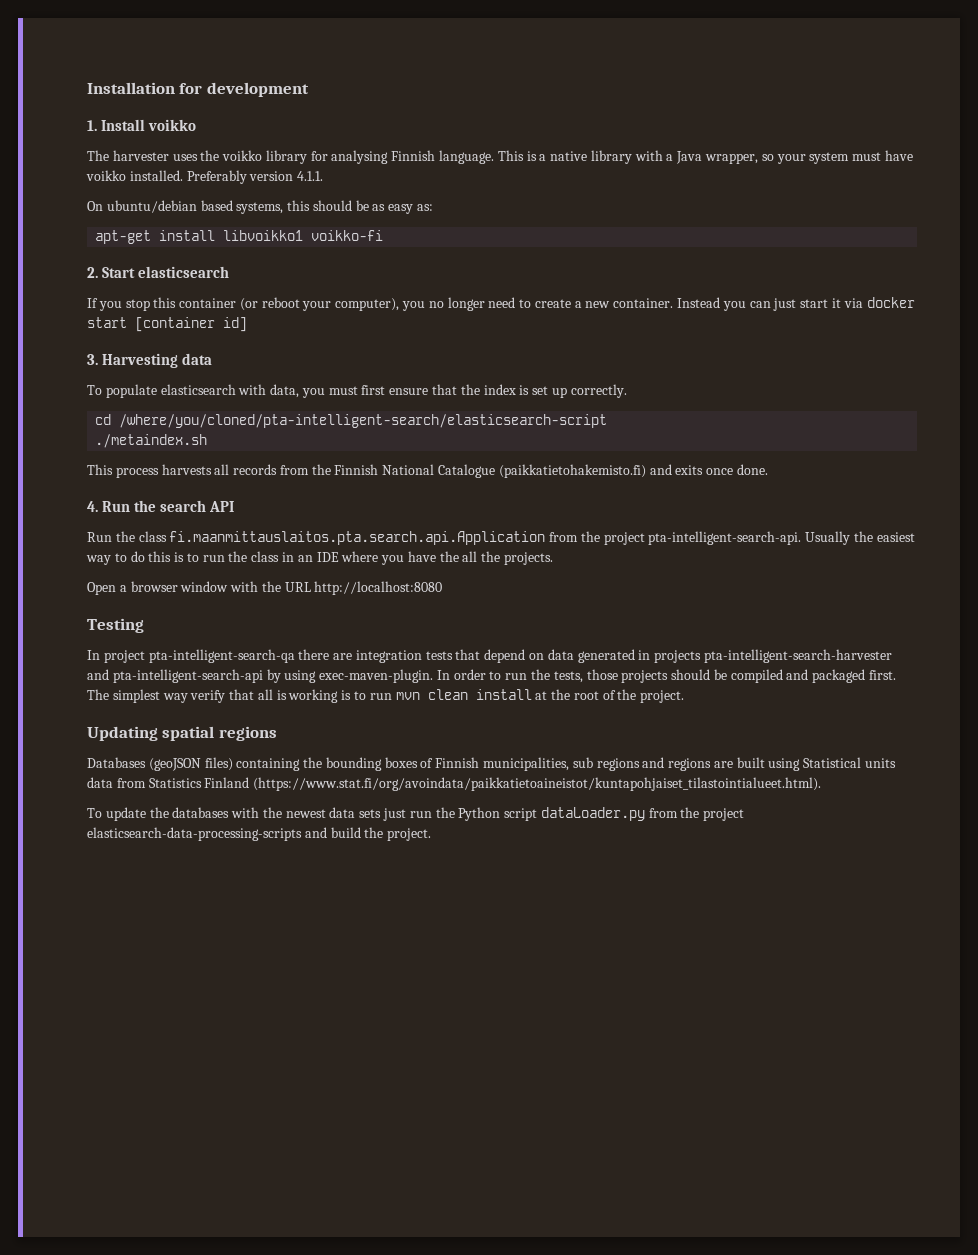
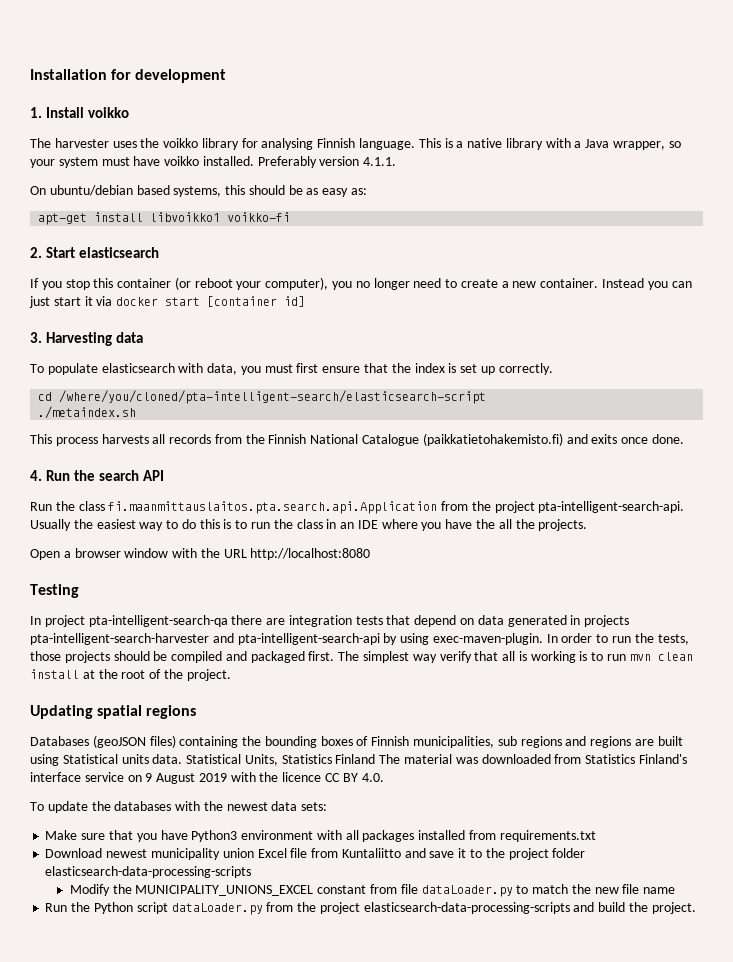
[87,777,822,791] data from Statistics Finland (https://www.stat.fi/org/avoindata/paikkatietoaineistot/kuntapohjaiset_tilastointialueet.html). -> [152,754,687,766] [30,772,384,784] data. Statistical Units, Statistics Finland The material was downloaded from Statistics Finland's interface service on 9 August 2019 with the licence CC BY 4.0.
[359,808,432,821] sets just run -> [301,802,328,811] [45,830,596,842] [45,848,586,860] [45,866,252,878] [69,884,676,897] [45,903,68,912] sets: // Make sure that you have Python3 environment with all packages installed from requirements.txt // Download newest municipality union Excel file from Kuntaliitto and save it to the project folder elasticsearch-data-processing-scripts // Modify the MUNICIPALITY_UNIONS_EXCEL constant from file dataLoader.py to match the new file name // Run

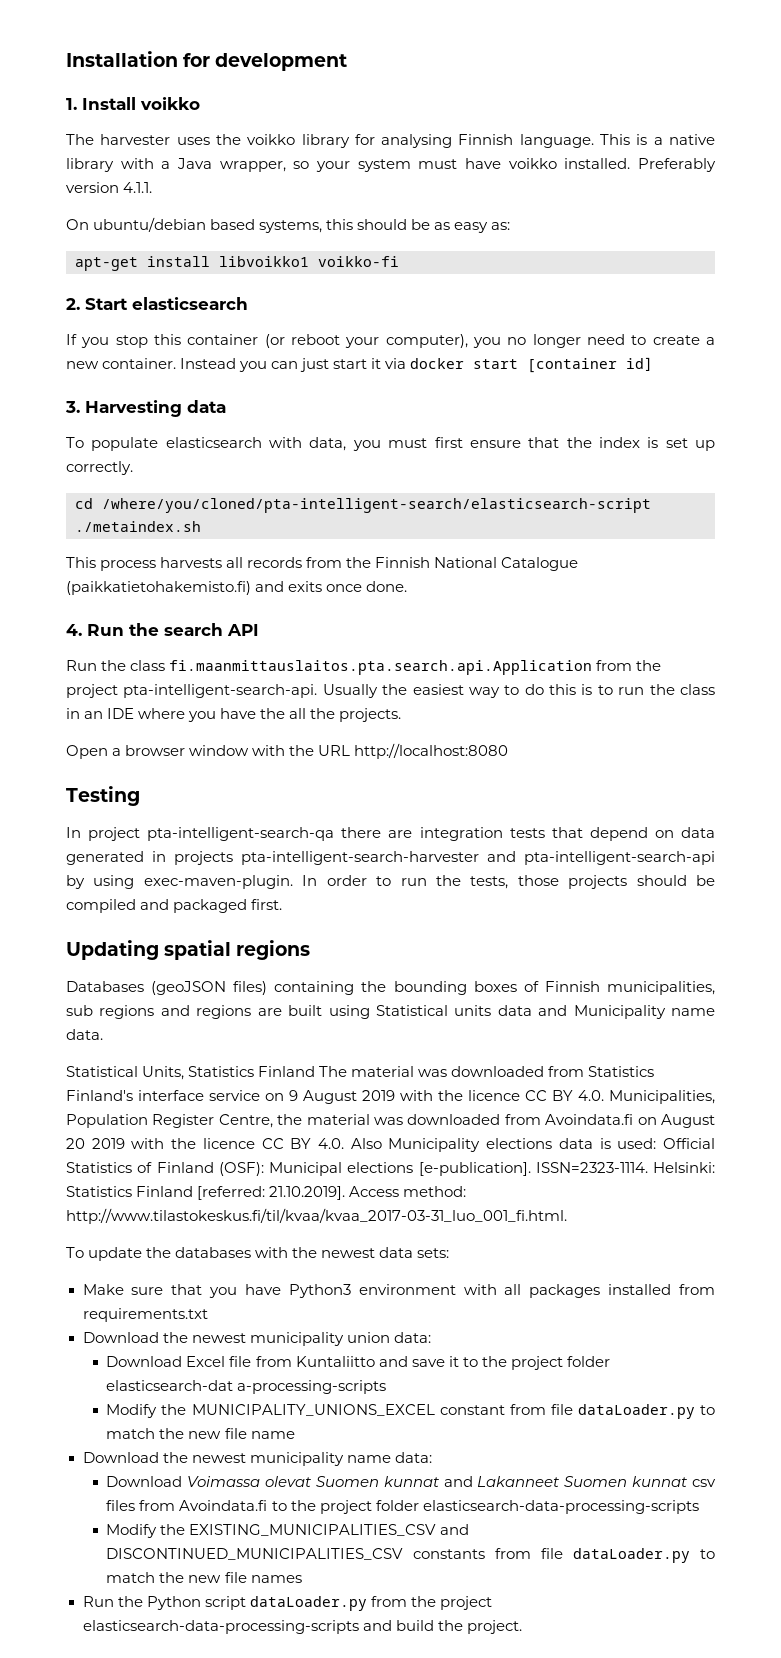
[338,651,693,663] [30,669,231,681] The simplest way verify that all is working is to run mvn clean install at the root of the project. -> (283, 904) none
(149, 759) none -> [497,1005,716,1019] data and Municipality name
(183, 759) none -> (103, 1034) //
(384, 777) none -> [609,1090,715,1104] [66,1114,715,1128] [66,1138,715,1152] [66,1162,715,1176] [66,1186,467,1200] [66,1208,567,1224] Municipalities, Population Register Centre, the material was downloaded from Avoindata.fi on August 20 2019 with the licence CC BY 4.0. Also Municipality elections data is used: Official Statistics of Finland (OSF): Municipal elections [e-publication]. ISSN=2323-1114. Helsinki: Statistics Finland [referred: 21.10.2019]. Access method: http://www.tilastokeskus.fi/til/kvaa/kvaa_2017-03-31_luo_001_fi.html.
(103, 853) none -> [162,1332,188,1343] the
(254, 853) none -> [393,1332,431,1343] [106,1356,183,1367] data: // Download
[45,866,252,878] elasticsearch-data-processing-scripts -> [106,1380,387,1394] elasticsearch-dat a-processing-scripts
(676, 890) none -> [82,1452,432,1466] [106,1476,716,1487] [106,1500,699,1514] [106,1524,469,1538] [106,1548,715,1563] [106,1572,302,1583] // Download the newest municipality name data: // Download Voimassa olevat Suomen kunnat and Lakanneet Suomen kunnat csv files from Avoindata.fi to the project folder elasticsearch-data-processing-scripts // Modify the EXISTING_MUNICIPALITIES_CSV and DISCONTINUED_MUNICIPALITIES_CSV constants from file dataLoader.py to match the new file names

